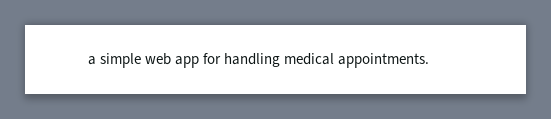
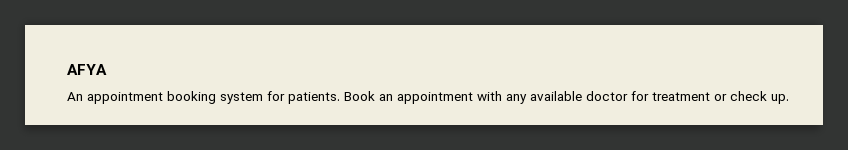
[88,53,430,68] a simple web app for handling medical appointments. -> [67,64,107,75] [67,91,789,104] AFYA // An appointment booking system for patients. Book an appointment with any available doctor for treatment or check up.

